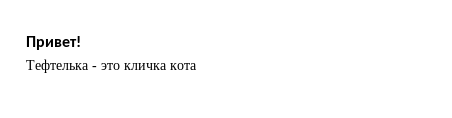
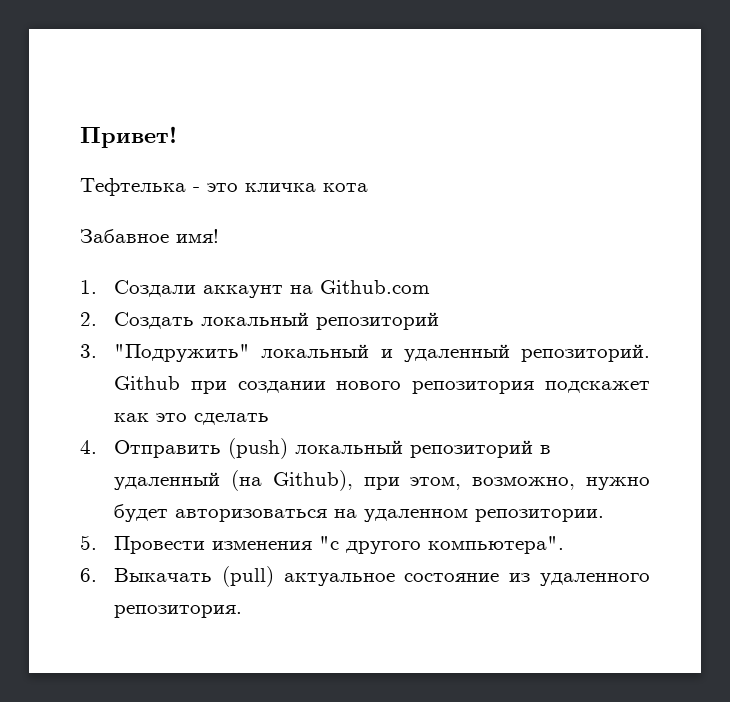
(197, 66) none -> [80,229,219,243] [80,280,431,298] [80,312,440,330] [80,344,650,362] [114,376,650,394] [114,413,270,425] [80,438,552,459] [114,470,650,491] [114,504,605,522] [80,535,565,554] [80,566,650,587] [114,605,243,618] // Забавное имя! // 1. Создали аккаунт на Github.com // 2. Создать локальный репозиторий // 3. "Подружить" локальный и удаленный репозиторий. Github при создании нового репозитория подскажет как это сделать // 4. Отправить (push) локальный репозиторий в удаленный (на Github), при этом, возможно, нужно будет авторизоваться на удаленном репозитории. // 5. Провести изменения "с другого компьютера". // 6. Выкачать (pull) актуальное состояние из удаленного репозитория.

